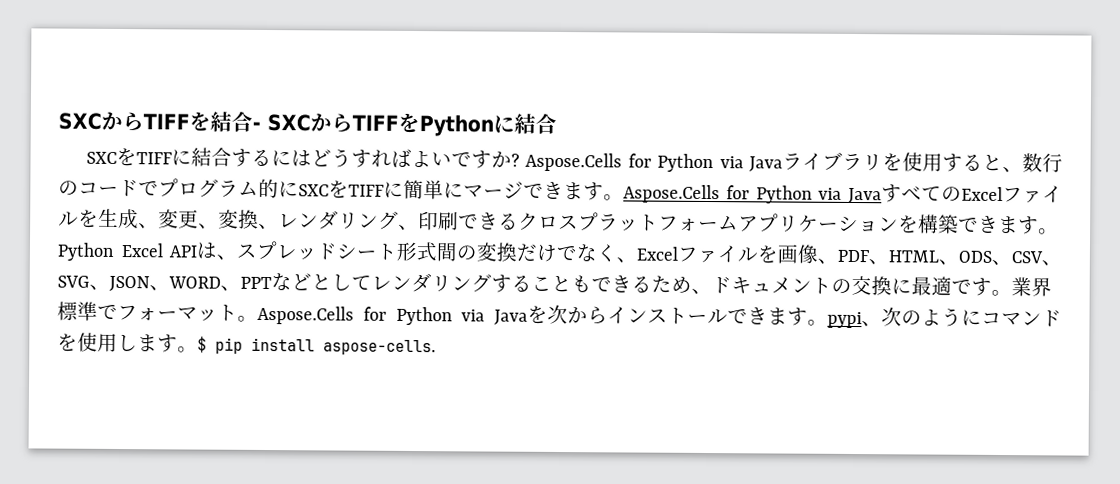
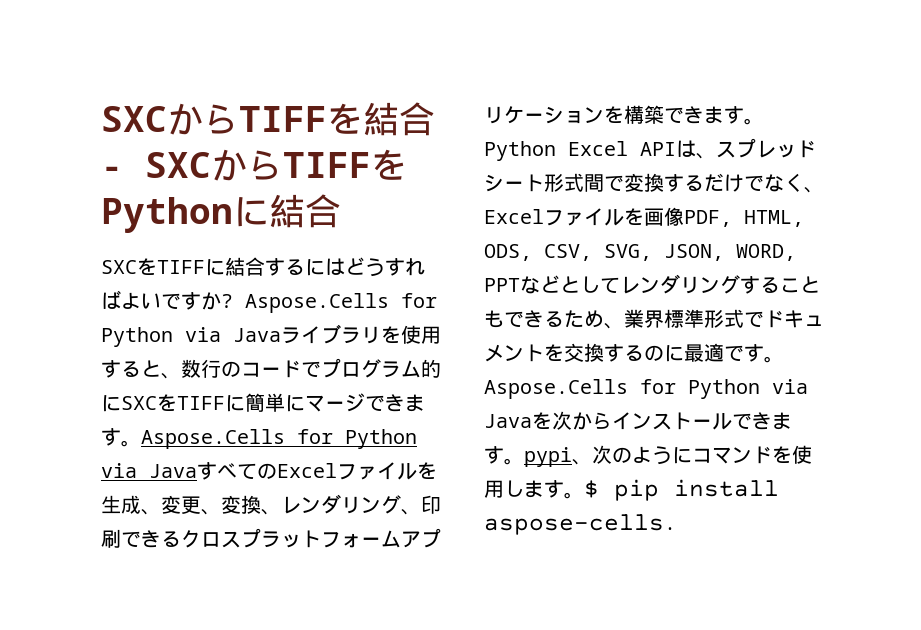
[456,242,517,262] の変換 -> [604,173,704,192] で変換する
[817,249,1062,266] [57,275,241,292] 、PDF、HTML、ODS、CSV、SVG、JSON、WORD、 -> [684,210,804,227] [484,244,796,261] PDF, HTML, ODS, CSV, SVG, JSON, WORD,
[711,275,1052,297] [57,301,238,322] ドキュメントの交換に最適です。業界標準でフォーマット -> [624,309,824,328] [484,343,764,362] 業界標準形式でドキュメントを交換するのに最適です

